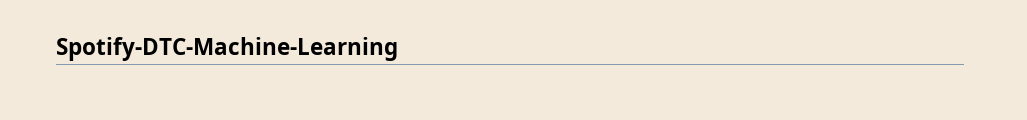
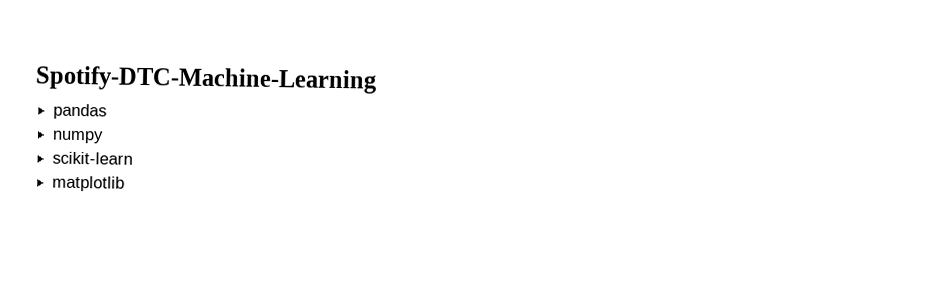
(398, 49) none -> [53,103,108,120] [52,130,105,144] [52,151,134,165] [52,175,126,192] // pandas // numpy // scikit-learn // matplotlib

